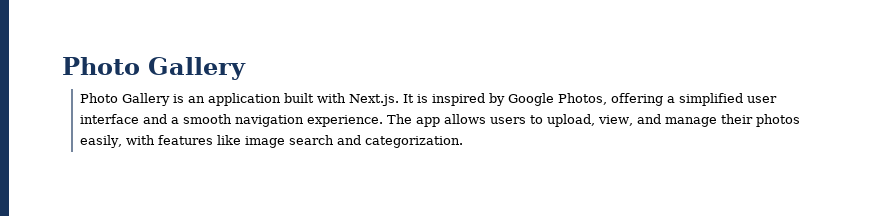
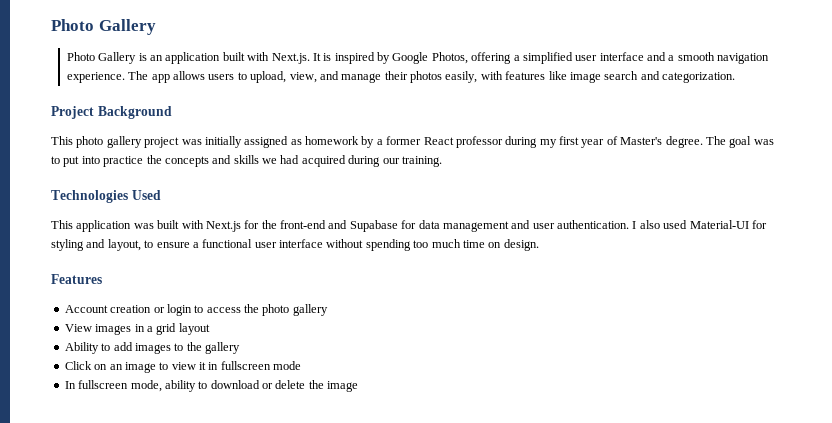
(464, 142) none -> [51,106,172,119] [51,136,774,148] [51,155,442,167] [51,190,161,203] [51,220,767,232] [51,239,539,251] [51,274,102,284] [64,304,328,316] [64,323,210,335] [64,342,240,354] [64,361,302,373] [64,380,359,392] // Project Background // This photo gallery project was initially assigned as homework by a former React professor during my first year of Master's degree. The goal was to put into practice the concepts and skills we had acquired during our training. // Technologies Used // This application was built with Next.js for the front-end and Supabase for data management and user authentication. I also used Material-UI for styling and layout, to ensure a functional user interface without spending too much time on design. // Features // Account creation or login to access the photo gallery // View images in a grid layout // Ability to add images to the gallery // Click on an image to view it in fullscreen mode // In fullscreen mode, ability to download or delete the image

